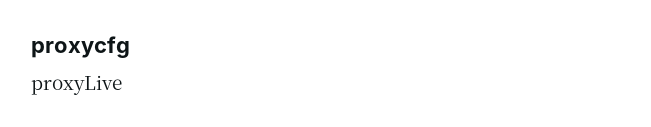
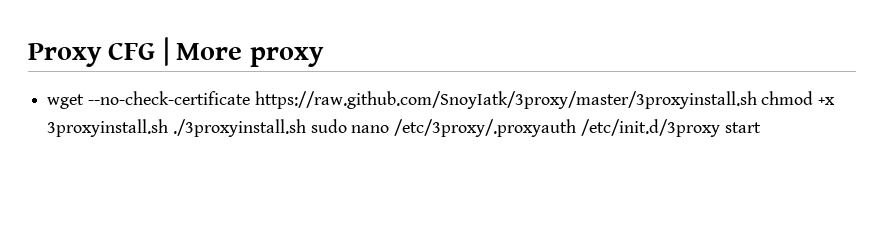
[31,36,130,58] [31,75,122,95] proxycfg // proxyLive -> [28,37,324,67] [47,91,836,109] [47,119,761,137] Proxy CFG | More proxy // wget --no-check-certificate https://raw.github.com/SnoyIatk/3proxy/master/3proxyinstall.sh chmod +x 3proxyinstall.sh ./3proxyinstall.sh sudo nano /etc/3proxy/.proxyauth /etc/init.d/3proxy start

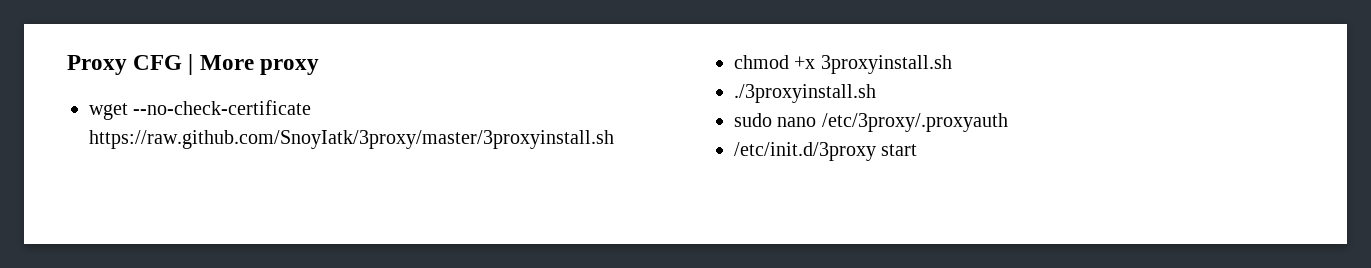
(757, 100) none -> (614, 139) //
(169, 128) none -> (952, 64) //
(306, 128) none -> (876, 93) //
(577, 128) none -> (1008, 122) //

